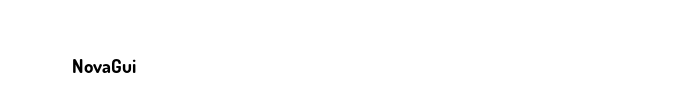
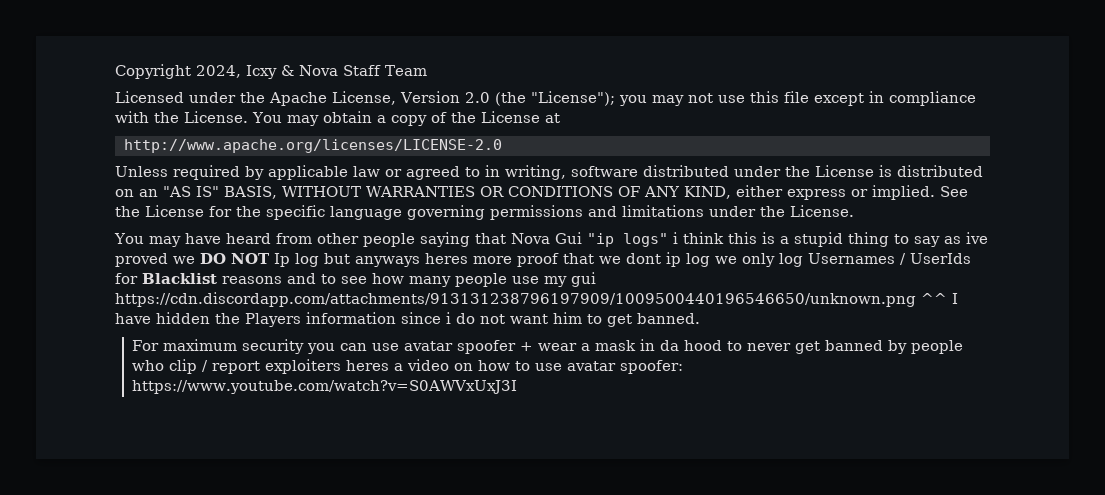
[72,59,136,73] NovaGui -> [115,64,427,79] [115,91,976,106] [115,111,560,126] [124,139,502,153] [115,165,983,180] [115,185,968,200] [115,205,854,220] [114,232,988,247] [115,252,971,267] [115,272,596,287] [115,292,958,307] [115,312,700,327] [132,339,964,354] [132,359,684,374] [132,380,518,394] Copyright 2024, Icxy & Nova Staff Team // Licensed under the Apache License, Version 2.0 (the "License"); you may not use this file except in compliance with the License. You may obtain a copy of the License at // http://www.apache.org/licenses/LICENSE-2.0 // Unless required by applicable law or agreed to in writing, software distributed under the License is distributed on an "AS IS" BASIS, WITHOUT WARRANTIES OR CONDITIONS OF ANY KIND, either express or implied. See the License for the specific language governing permissions and limitations under the License. // You may have heard from other people saying that Nova Gui "ip logs" i think this is a stupid thing to say as ive proved we DO NOT Ip log but anyways heres more proof that we dont ip log we only log Usernames / UserIds for Blacklist reasons and to see how many people use my gui https://cdn.discordapp.com/attachments/913131238796197909/1009500440196546650/unknown.png ^^ I have hidden the Players information since i do not want him to get banned. // For maximum security you can use avatar spoofer + wear a mask in da hood to never get banned by people who clip / report exploiters heres a video on how to use avatar spoofer: https://www.youtube.com/watch?v=S0AWVxUxJ3I

